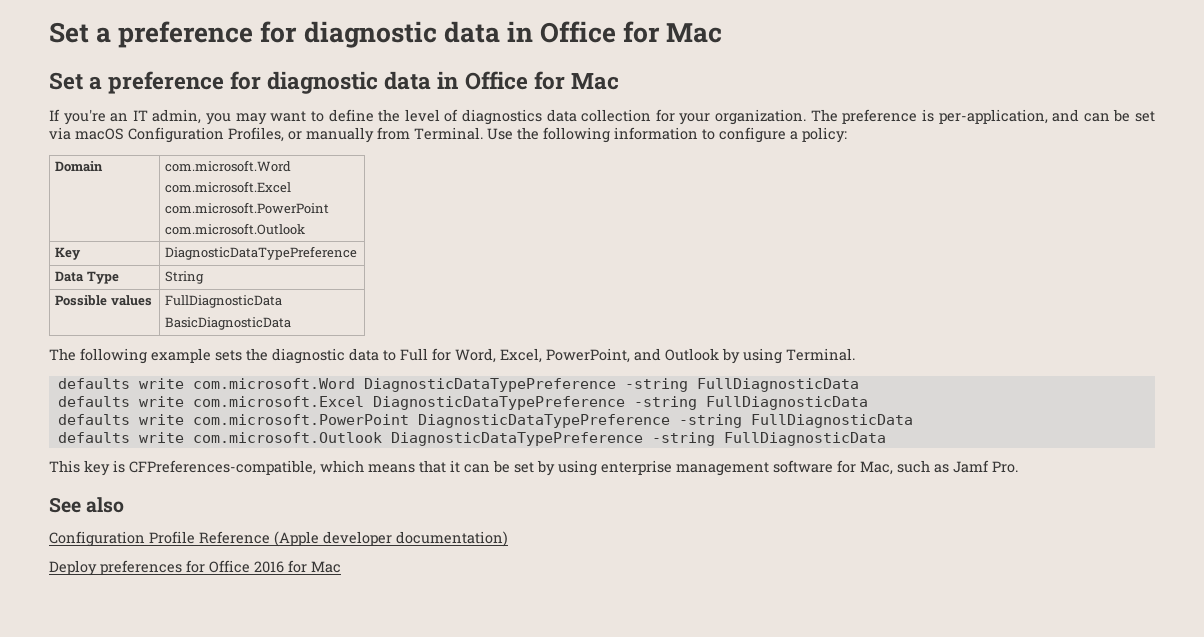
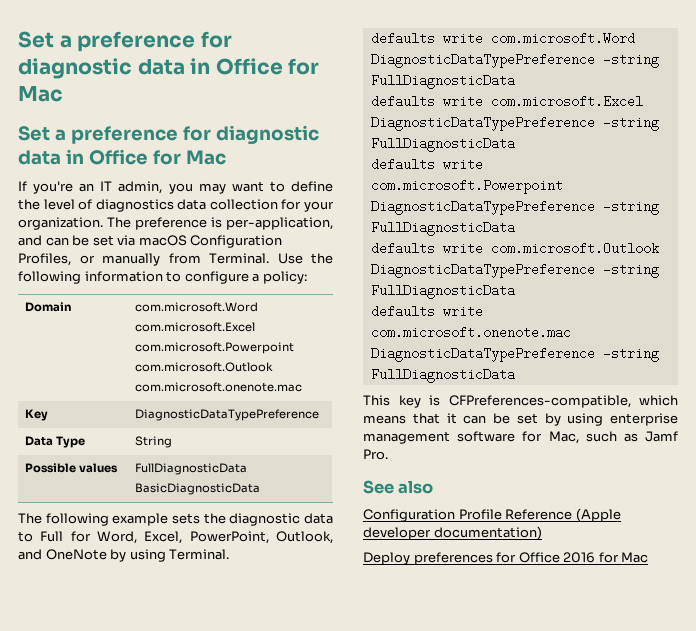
[164,202,329,214] [164,223,305,235] com.microsoft.PowerPoint // com.microsoft.Outlook -> [134,342,294,354] [134,362,273,372] [134,382,302,392] com.microsoft.Powerpoint // com.microsoft.Outlook // com.microsoft.onenote.mac
[634,348,719,361] and Outlook -> [276,531,333,544] [18,549,107,560] Outlook, and OneNote
[192,414,409,425] com.microsoft.PowerPoint -> [370,179,563,194] com.microsoft.Powerpoint
(886, 439) none -> [370,305,483,318] [370,326,571,339] [370,347,659,362] [370,368,515,383] // defaults write com.microsoft.onenote.mac DiagnosticDataTypePreference -string FullDiagnosticData

